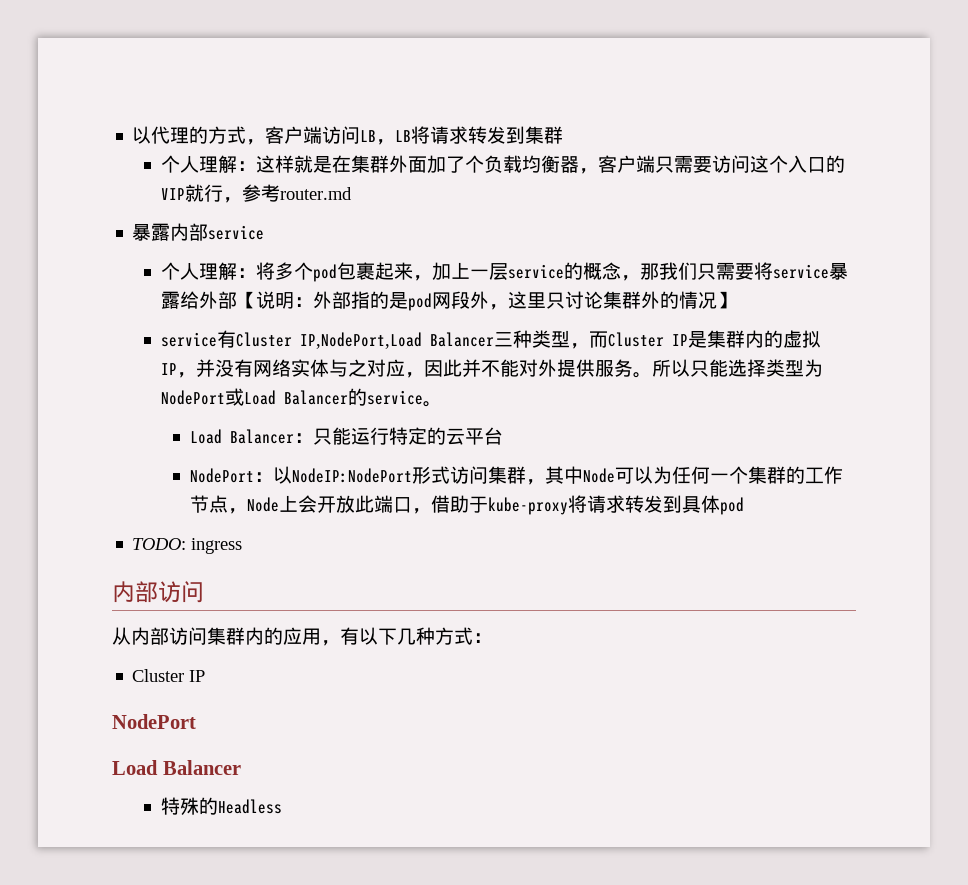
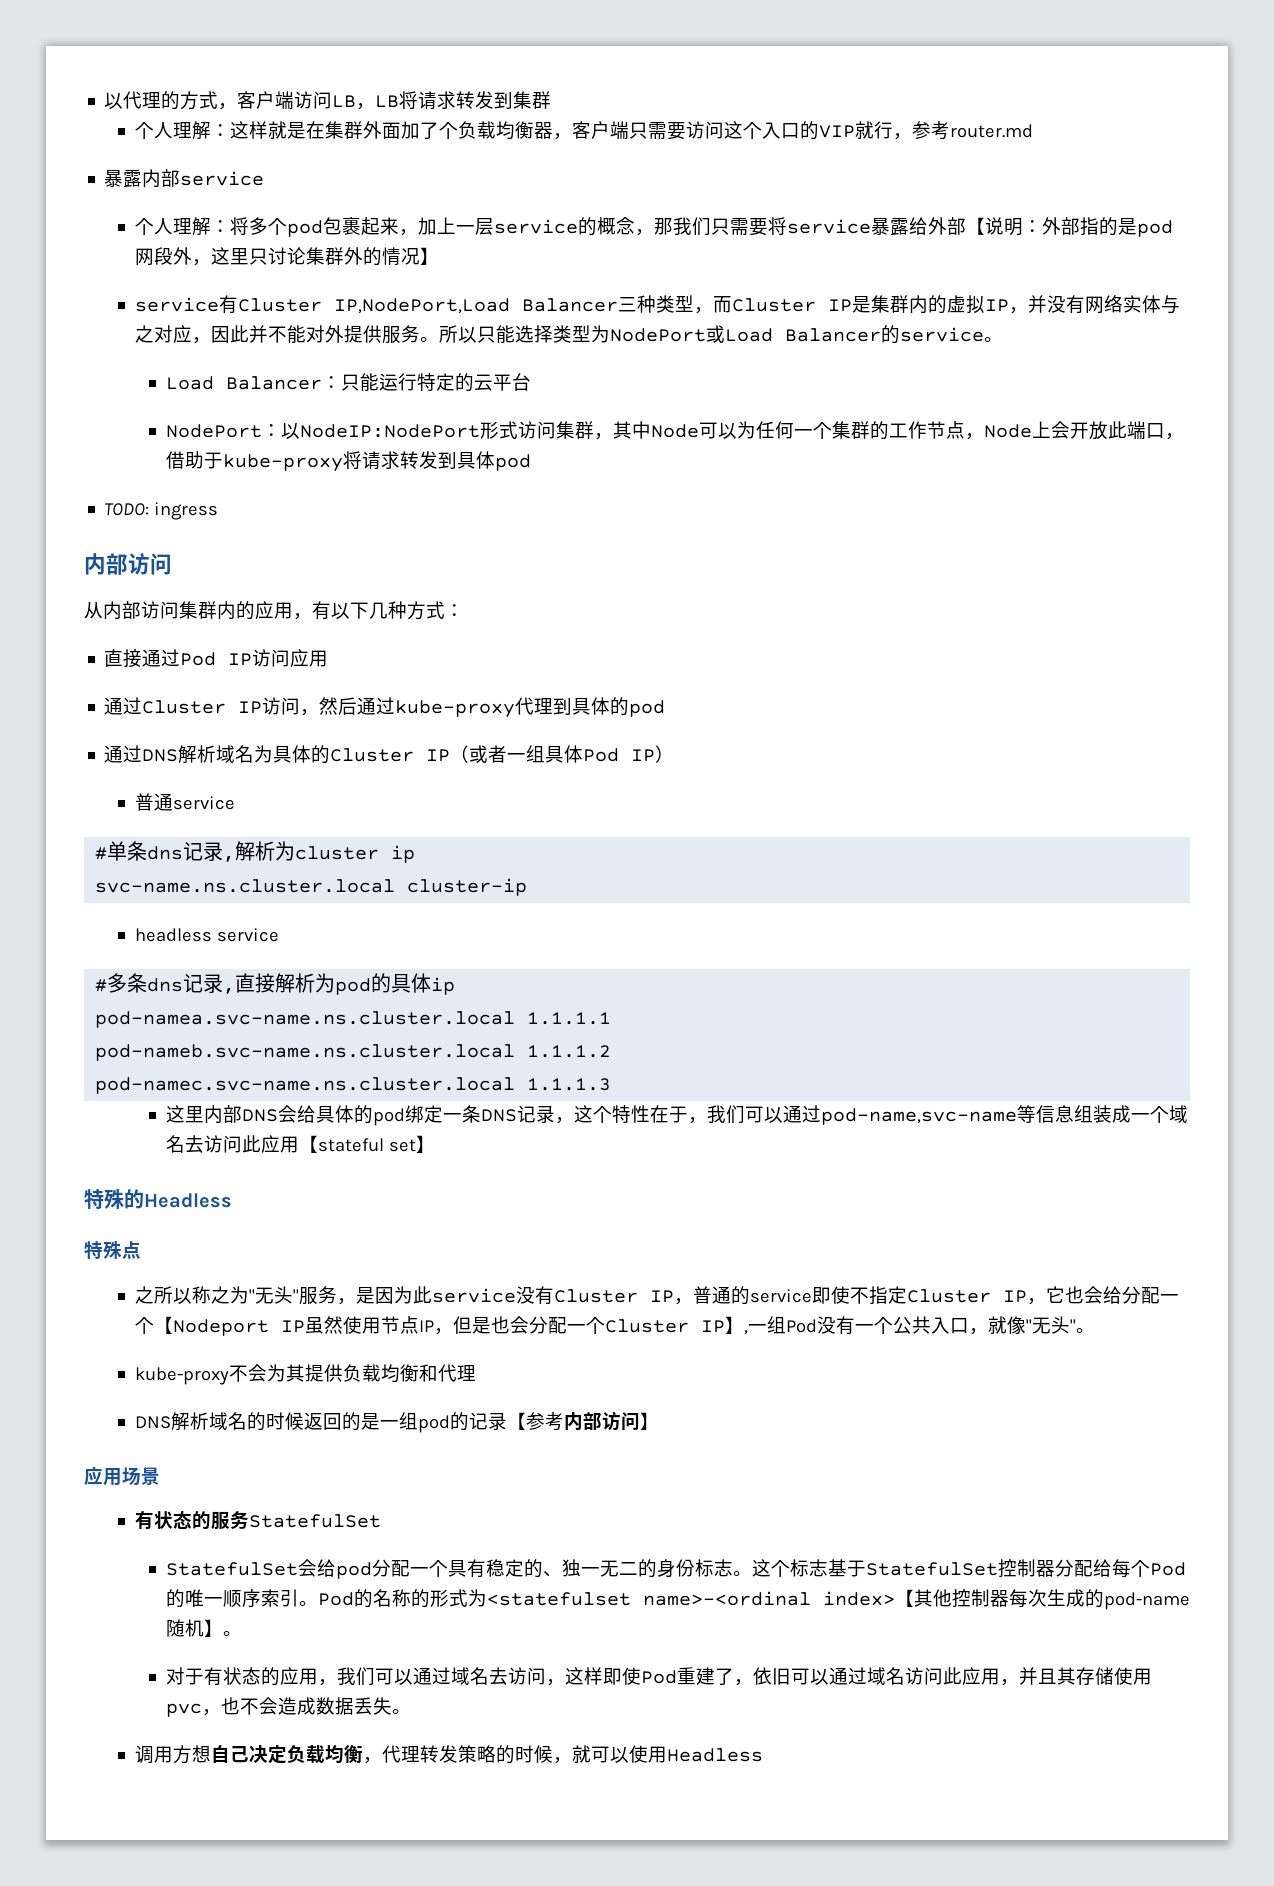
[132,669,206,682] [112,714,196,729] [112,760,241,775] [161,797,219,815] Cluster IP // NodePort // Load Balancer // 特殊的 -> [104,649,329,668] [104,697,666,718] [104,745,675,764] [135,793,236,811] [95,841,416,863] [95,878,528,896] [135,928,280,942] [95,973,456,995] [95,1011,612,1028] [95,1044,612,1061] [95,1077,612,1094] [165,1105,1188,1126] [165,1135,435,1153] [84,1189,232,1210] [84,1241,141,1260] [135,1286,1180,1305] [135,1316,1096,1336] [135,1364,477,1385] [135,1411,660,1433] [84,1466,160,1486] [135,1510,382,1530] [165,1559,1186,1579] [165,1589,1190,1610] [165,1619,242,1637] [165,1667,1152,1686] [165,1697,411,1717] [135,1745,668,1764] 直接通过Pod IP访问应用 // 通过Cluster IP访问，然后通过kube-proxy代理到具体的pod // 通过DNS解析域名为具体的Cluster IP（或者一组具体Pod IP） // 普通service // #单条dns记录,解析为cluster ip // svc-name.ns.cluster.local cluster-ip // headless service // #多条dns记录,直接解析为pod的具体ip // pod-namea.svc-name.ns.cluster.local 1.1.1.1 // pod-nameb.svc-name.ns.cluster.local 1.1.1.2 // pod-namec.svc-name.ns.cluster.local 1.1.1.3 // 这里内部DNS会给具体的pod绑定一条DNS记录，这个特性在于，我们可以通过pod-name,svc-name等信息组装成一个域名去访问此应用【stateful set】 // 特殊的Headless // 特殊点 // 之所以称之为"无头"服务，是因为此service没有Cluster IP，普通的service即使不指定Cluster IP，它也会给分配一个【Nodeport IP虽然使用节点IP，但是也会分配一个Cluster IP】,一组Pod没有一个公共入口，就像"无头"。 // kube-proxy不会为其提供负载均衡和代理 // DNS解析域名的时候返回的是一组pod的记录【参考内部访问】 // 应用场景 // 有状态的服务StatefulSet // StatefulSet会给pod分配一个具有稳定的、独一无二的身份标志。这个标志基于StatefulSet控制器分配给每个Pod的唯一顺序索引。Pod的名称的形式为<statefulset name>-<ordinal index>【其他控制器每次生成的pod-name随机】。 // 对于有状态的应用，我们可以通过域名去访问，这样即使Pod重建了，依旧可以通过域名访问此应用，并且其存储使用pvc，也不会造成数据丢失。 // 调用方想自己决定负载均衡，代理转发策略的时候，就可以使用

